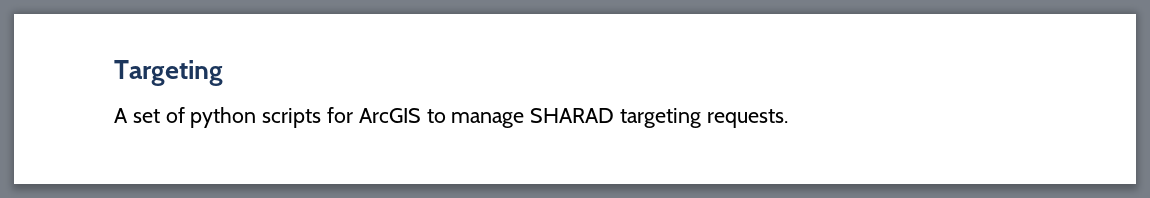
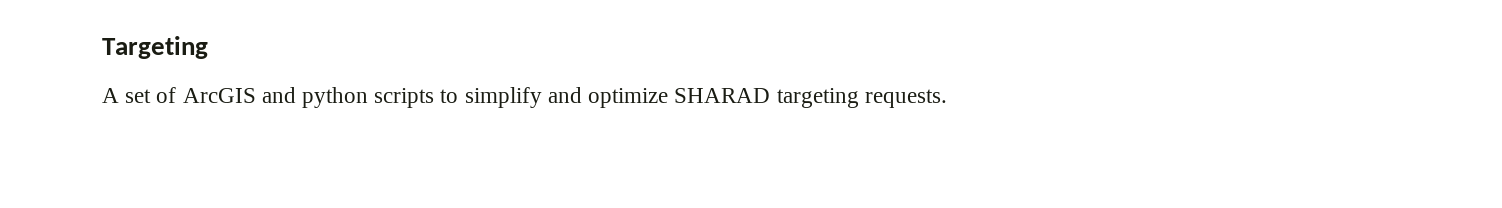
[190,107,525,128] python scripts for ArcGIS to manage -> [182,87,669,108] ArcGIS and python scripts to simplify and optimize

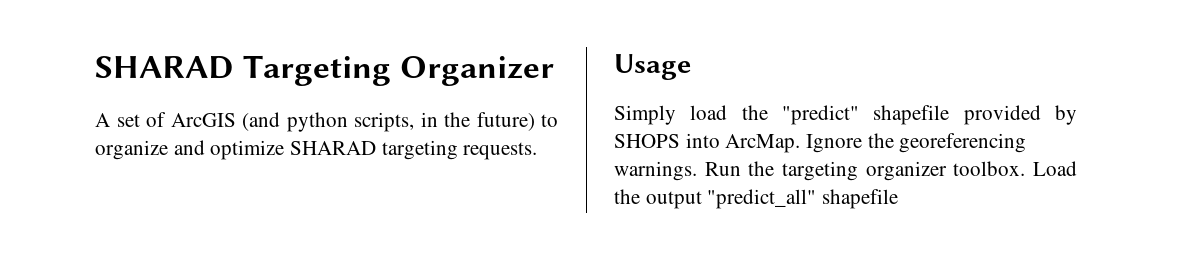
(102, 47) none -> [95,56,234,79] SHARAD
(208, 47) none -> [400,56,555,86] Organizer
[261,87,542,108] and python scripts to simplify -> [242,112,558,132] [95,140,168,160] (and python scripts, in the future) to organize
(947, 98) none -> [614,54,691,80] [614,105,1077,125] [614,133,1027,153] [614,161,1077,181] [614,189,899,209] // Usage // Simply load the "predict" shapefile provided by SHOPS into ArcMap. Ignore the georeferencing warnings. Run the targeting organizer toolbox. Load the output "predict_all" shapefile

